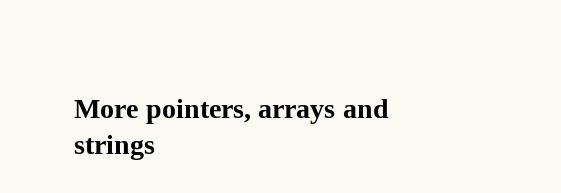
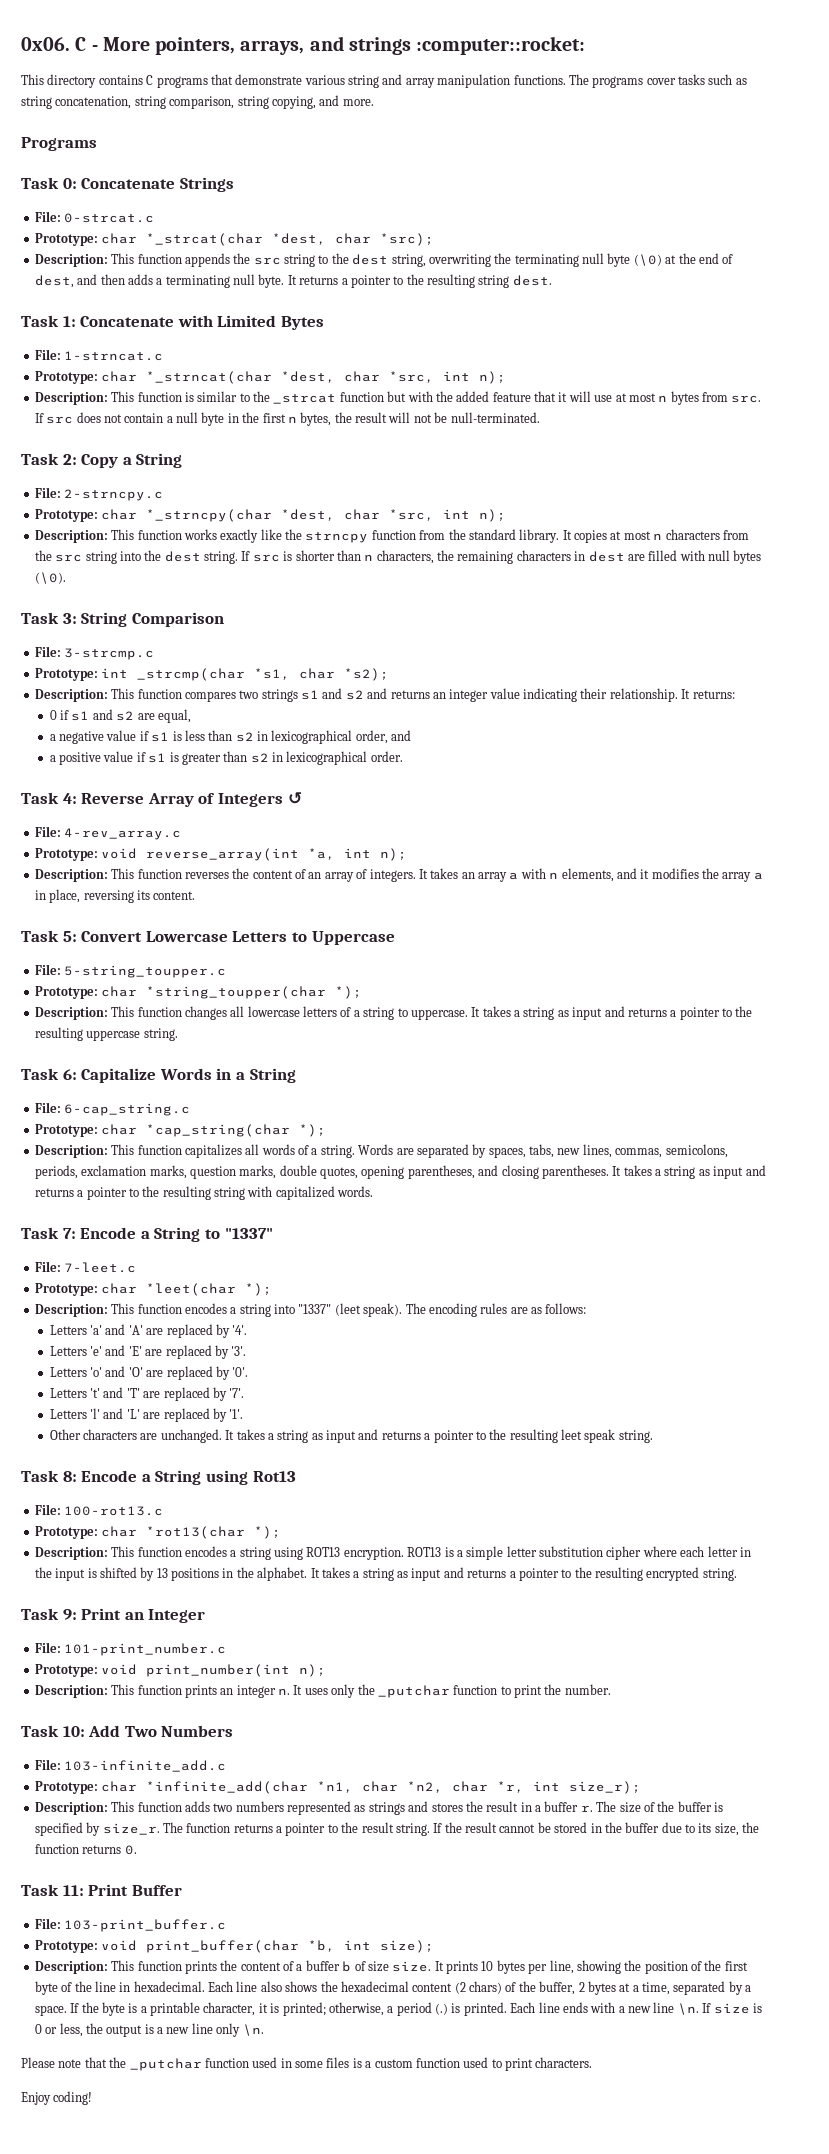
(74, 109) none -> [21,37,98,51] 0x06. C -
[258,105,336,124] arrays -> [240,40,305,55] arrays,
(155, 147) none -> [416,36,586,55] [21,74,747,88] [21,95,374,109] [21,137,97,151] [21,177,234,192] [34,211,155,223] [34,233,435,246] [34,253,734,267] [34,274,552,288] [21,315,324,330] [34,349,164,361] [34,371,507,384] [34,391,762,405] [34,412,540,426] [21,453,183,468] [34,487,164,501] [34,509,507,522] [34,529,749,543] [34,550,762,564] [34,572,66,584] [21,612,224,627] [34,646,155,660] [34,668,390,681] [34,688,735,702] [49,709,191,723] [49,730,412,744] [49,751,403,765] [21,792,302,807] [34,826,182,840] [34,848,408,861] [34,868,763,882] [34,889,196,903] [21,930,395,945] [34,964,227,978] [34,986,363,999] [34,1006,753,1020] [34,1027,178,1041] [21,1068,296,1083] [34,1102,191,1116] [34,1124,327,1137] [34,1144,728,1158] [34,1165,766,1179] [34,1186,374,1200] [21,1227,273,1242] [34,1261,137,1273] [34,1283,273,1296] [34,1303,587,1317] [49,1324,248,1338] [49,1345,247,1359] [49,1366,249,1380] [49,1387,245,1401] [49,1408,244,1422] [49,1429,653,1443] [21,1470,296,1485] [34,1504,164,1516] [34,1526,282,1539] [34,1546,751,1560] [34,1567,737,1581] [21,1608,206,1623] [34,1642,227,1656] [34,1664,327,1677] [34,1684,611,1698] [21,1725,234,1737] [34,1759,227,1772] [34,1781,642,1794] [34,1801,723,1815] [34,1822,760,1836] [34,1844,137,1855] [21,1884,182,1896] [34,1918,227,1932] [34,1940,435,1953] [34,1960,748,1974] [34,1981,752,1995] [34,2002,762,2016] [34,2023,264,2037] [21,2057,593,2071] [21,2091,93,2105] :computer::rocket: // This directory contains C programs that demonstrate various string and array manipulation functions. The programs cover tasks such as string concatenation, string comparison, string copying, and more. // Programs // Task 0: Concatenate Strings // File: 0-strcat.c // Prototype: char *_strcat(char *dest, char *src); // Description: This function appends the src string to the dest string, overwriting the terminating null byte (\0) at the end of dest, and then adds a terminating null byte. It returns a pointer to the resulting string dest. // Task 1: Concatenate with Limited Bytes // File: 1-strncat.c // Prototype: char *_strncat(char *dest, char *src, int n); // Description: This function is similar to the _strcat function but with the added feature that it will use at most n bytes from src. If src does not contain a null byte in the first n bytes, the result will not be null-terminated. // Task 2: Copy a String // File: 2-strncpy.c // Prototype: char *_strncpy(char *dest, char *src, int n); // Description: This function works exactly like the strncpy function from the standard library. It copies at most n characters from the src string into the dest string. If src is shorter than n characters, the remaining characters in dest are filled with null bytes (\0). // Task 3: String Comparison // File: 3-strcmp.c // Prototype: int _strcmp(char *s1, char *s2); // Description: This function compares two strings s1 and s2 and returns an integer value indicating their relationship. It returns: // 0 if s1 and s2 are equal, // a negative value if s1 is less than s2 in lexicographical order, and // a positive value if s1 is greater than s2 in lexicographical order. // Task 4: Reverse Array of Integers ↺ // File: 4-rev_array.c // Prototype: void reverse_array(int *a, int n); // Description: This function reverses the content of an array of integers. It takes an array a with n elements, and it modifies the array a in place, reversing its content. // Task 5: Convert Lowercase Letters to Uppercase // File: 5-string_toupper.c // Prototype: char *string_toupper(char *); // Description: This function changes all lowercase letters of a string to uppercase. It takes a string as input and returns a pointer to the resulting uppercase string. // Task 6: Capitalize Words in a String // File: 6-cap_string.c // Prototype: char *cap_string(char *); // Description: This function capitalizes all words of a string. Words are separated by spaces, tabs, new lines, commas, semicolons, periods, exclamation marks, question marks, double quotes, opening parentheses, and closing parentheses. It takes a string as input and returns a pointer to the resulting string with capitalized words. // Task 7: Encode a String to "1337" // File: 7-leet.c // Prototype: char *leet(char *); // Description: This function encodes a string into "1337" (leet speak). The encoding rules are as follows: // Letters 'a' and 'A' are replaced by '4'. // Letters 'e' and 'E' are replaced by '3'. // Letters 'o' and 'O' are replaced by '0'. // Letters 't' and 'T' are replaced by '7'. // Letters 'l' and 'L' are replaced by '1'. // Other characters are unchanged. It takes a string as input and returns a pointer to the resulting leet speak string. // Task 8: Encode a String using Rot13 // File: 100-rot13.c // Prototype: char *rot13(char *); // Description: This function encodes a string using ROT13 encryption. ROT13 is a simple letter substitution cipher where each letter in the input is shifted by 13 positions in the alphabet. It takes a string as input and returns a pointer to the resulting encrypted string. // Task 9: Print an Integer // File: 101-print_number.c // Prototype: void print_number(int n); // Description: This function prints an integer n. It uses only the _putchar function to print the number. // Task 10: Add Two Numbers // File: 103-infinite_add.c // Prototype: char *infinite_add(char *n1, char *n2, char *r, int size_r); // Description: This function adds two numbers represented as strings and stores the result in a buffer r. The size of the buffer is specified by size_r. The function returns a pointer to the result string. If the result cannot be stored in the buffer due to its size, the function returns 0. // Task 11: Print Buffer // File: 103-print_buffer.c // Prototype: void print_buffer(char *b, int size); // Description: This function prints the content of a buffer b of size size. It prints 10 bytes per line, showing the position of the first byte of the line in hexadecimal. Each line also shows the hexadecimal content (2 chars) of the buffer, 2 bytes at a time, separated by a space. If the byte is a printable character, it is printed; otherwise, a period (.) is printed. Each line ends with a new line \n. If size is 0 or less, the output is a new line only \n. // Please note that the _putchar function used in some files is a custom function used to print characters. // Enjoy coding!

